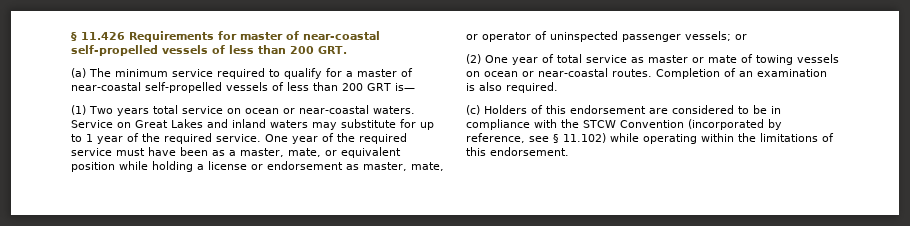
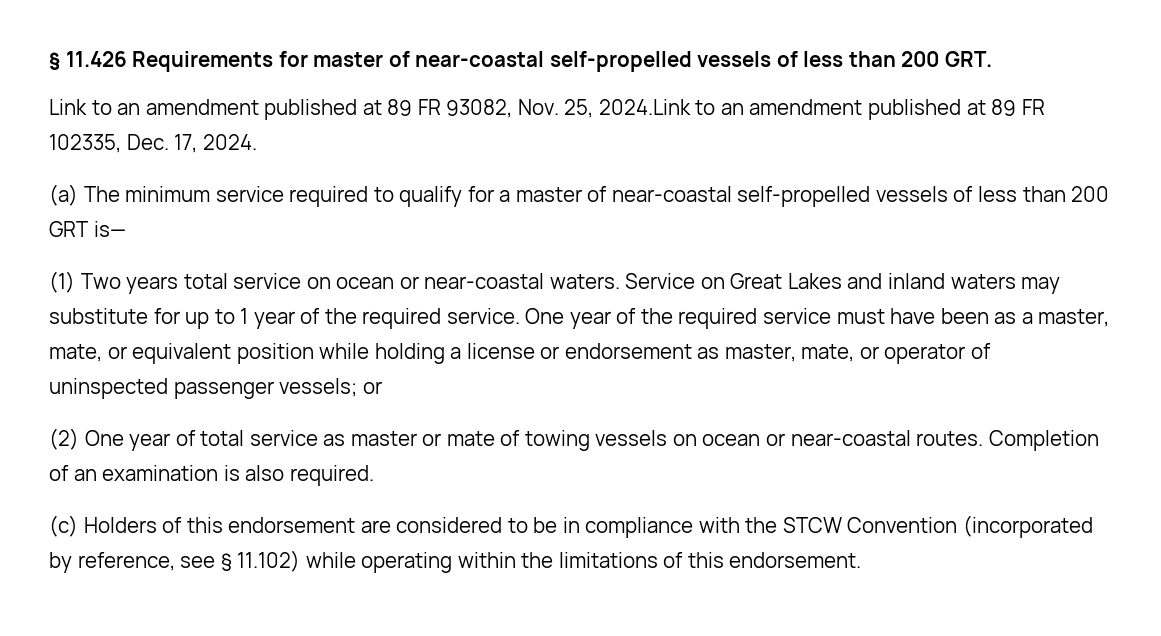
(347, 50) none -> [49,99,1045,120] [49,134,257,153] // Link to an amendment published at 89 FR 93082, Nov. 25, 2024.Link to an amendment published at 89 FR 102335, Dec. 17, 2024.

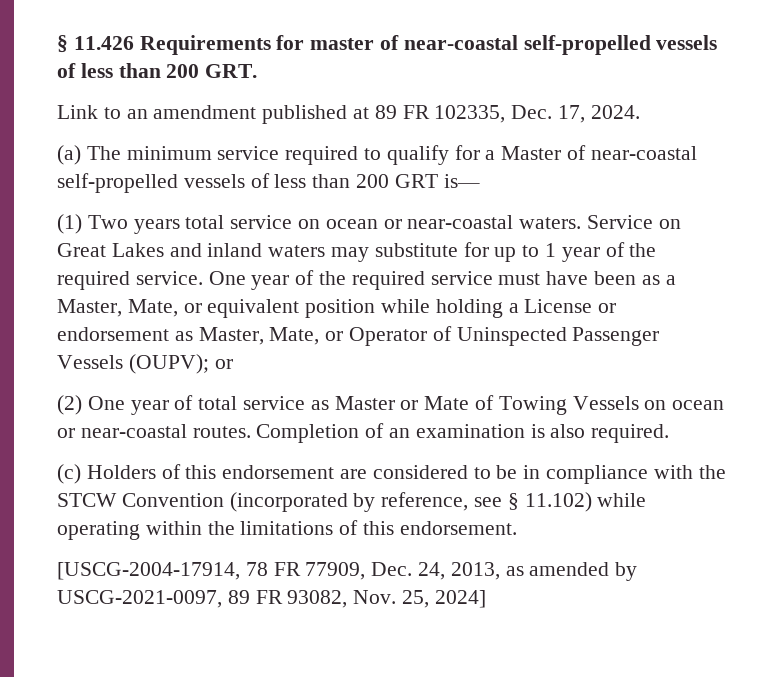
[446,99,1045,120] 93082, Nov. 25, 2024.Link to an amendment published at 89 FR -> (430, 112) none
[515,187,582,202] master -> [501,146,562,160] Master
[1038,309,1110,327] [49,344,102,362] master, mate, -> [57,299,178,317] Master, Mate,
[466,343,535,359] license -> [524,299,593,313] License
[724,343,992,364] [49,378,358,399] master, mate, or operator of uninspected passenger vessels; -> [198,326,660,346] [57,354,209,374] Master, Mate, or Operator of Uninspected Passenger Vessels (OUPV);
[350,430,668,451] master or mate of towing vessels -> [334,395,639,415] Master or Mate of Towing Vessels
(862, 560) none -> [57,562,638,581] [57,590,486,608] // [USCG-2004-17914, 78 FR 77909, Dec. 24, 2013, as amended by USCG-2021-0097, 89 FR 93082, Nov. 25, 2024]

